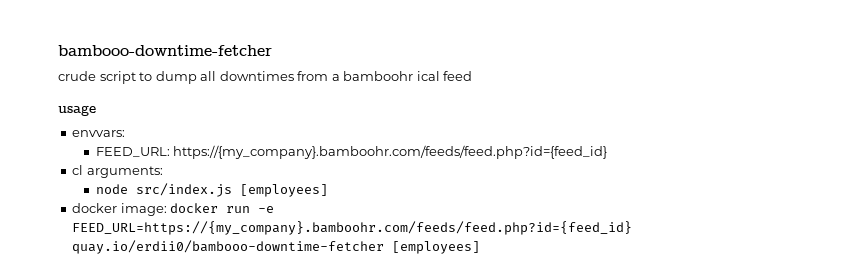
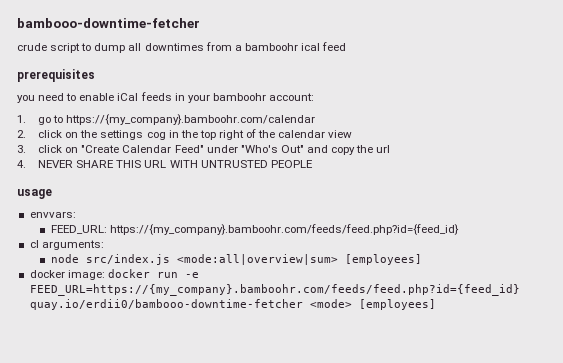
(473, 76) none -> [17,69,95,82] [17,92,314,103] [17,114,316,125] [17,129,353,140] [17,145,391,155] [17,160,313,168] // prerequisites // you need to enable iCal feeds in your bamboohr account: // 1. go to https://{my_company}.bamboohr.com/calendar // 2. click on the settings cog in the top right of the calendar view // 3. click on "Create Calendar Feed" under "Who's Out" and copy the url // 4. NEVER SHARE THIS URL WITH UNTRUSTED PEOPLE
(232, 190) none -> [176,254,338,265] <mode:all|overview|sum>
(385, 247) none -> [309,299,352,308] <mode>

